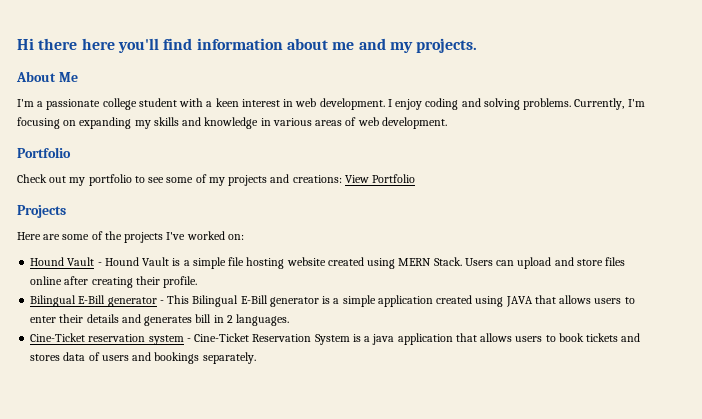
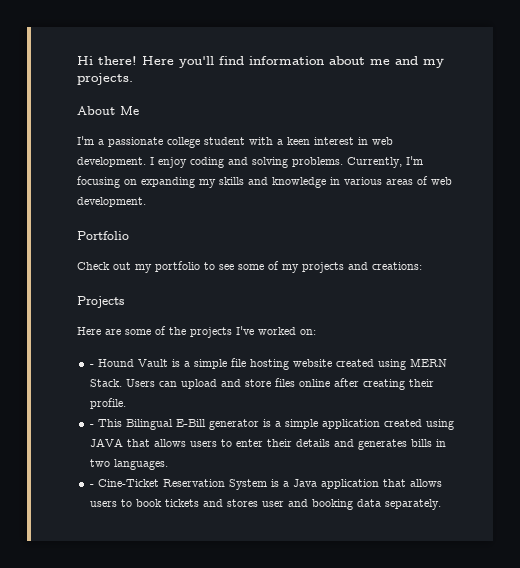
[38,38,115,50] there here -> [98,56,174,65] there! Here
[344,174,416,183] View Portfolio -> (422, 266) none
[30,257,95,266] Hound Vault -> (316, 332) none
[30,295,157,307] Bilingual E-Bill generator -> (126, 403) none
[195,314,290,326] [30,333,184,345] bill in 2 languages. // Cine-Ticket reservation system -> [410,439,446,447] [89,459,168,470] bills in two languages. //
[372,334,395,345] java -> [292,479,317,487] Java
[63,352,200,364] data of users and bookings -> [261,499,381,510] user and booking data

